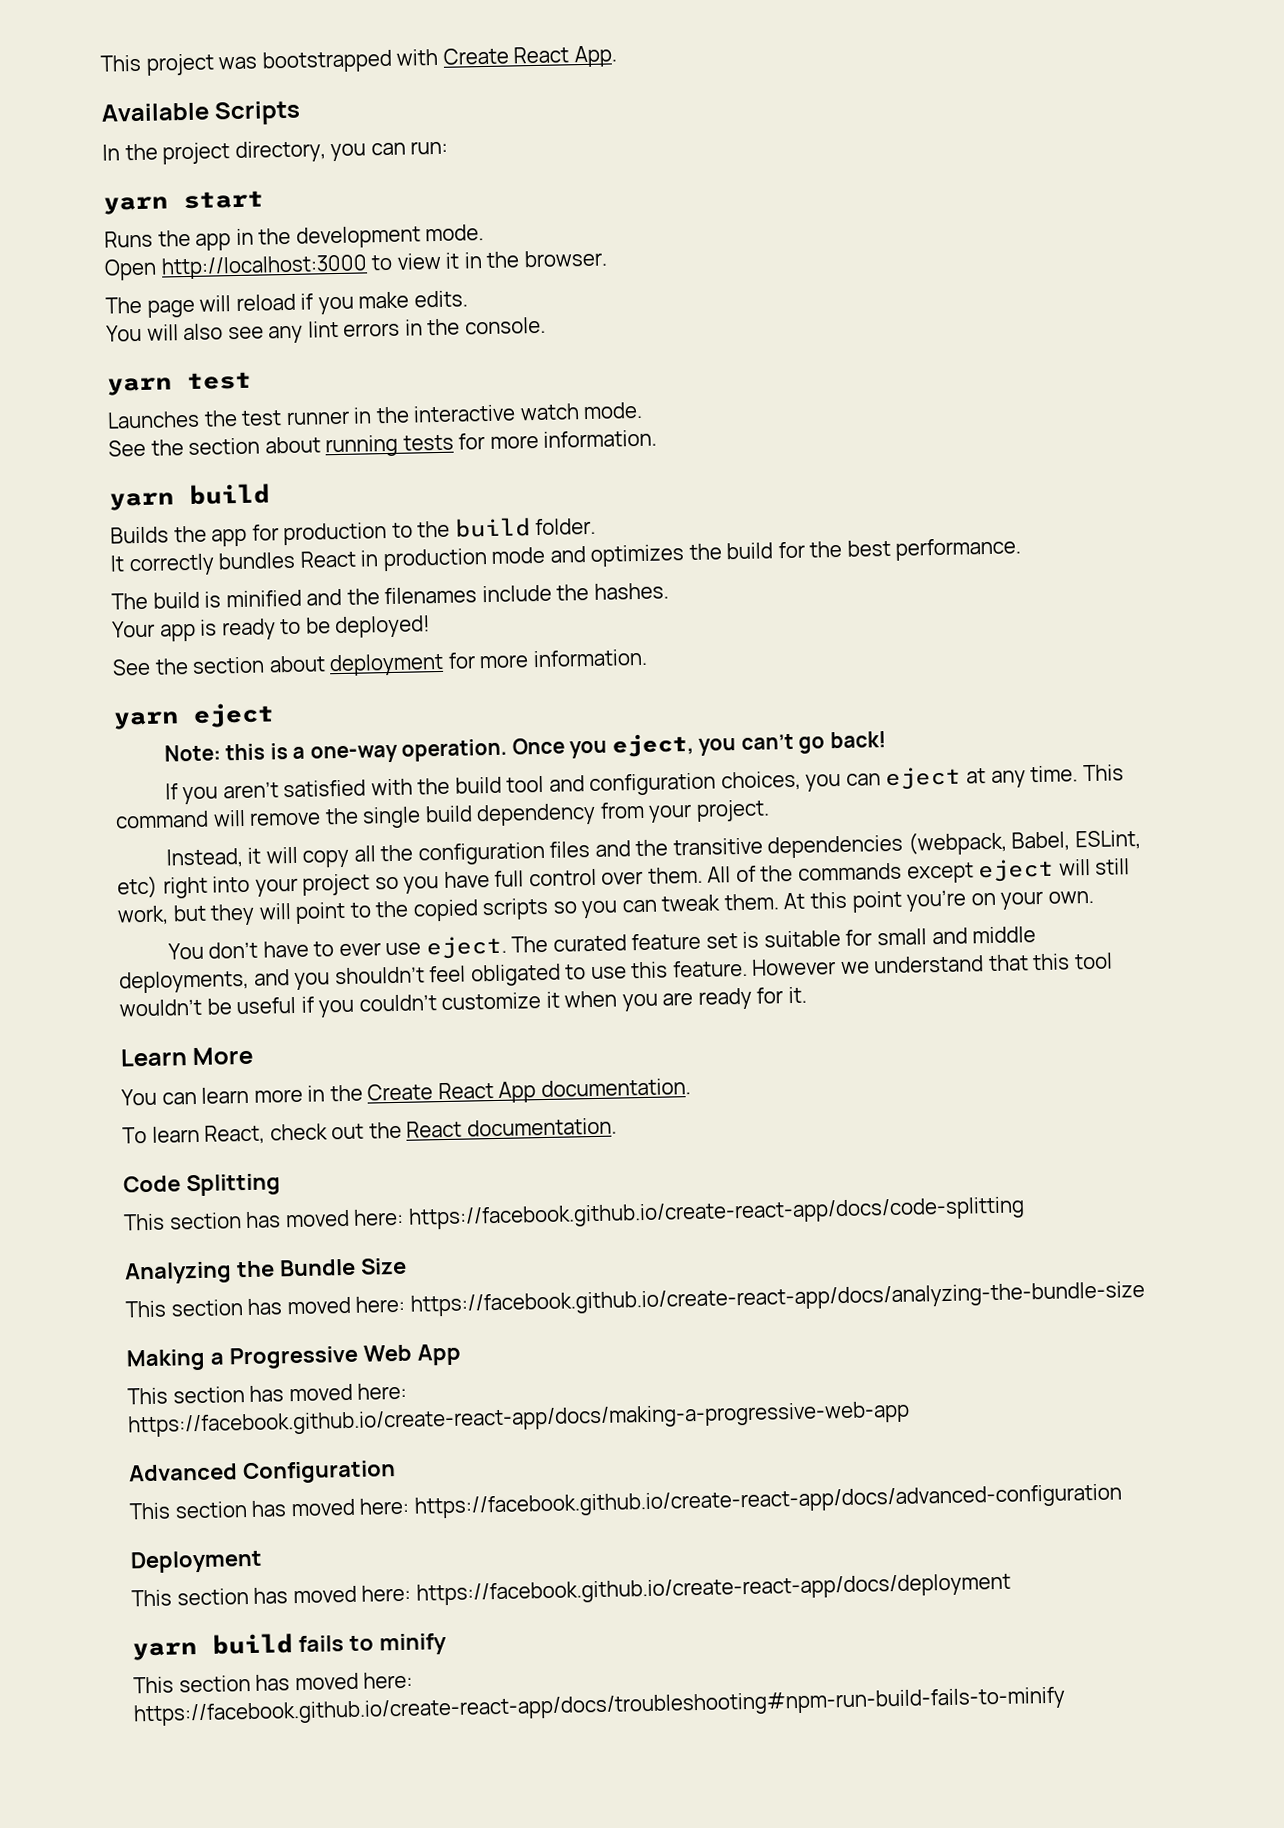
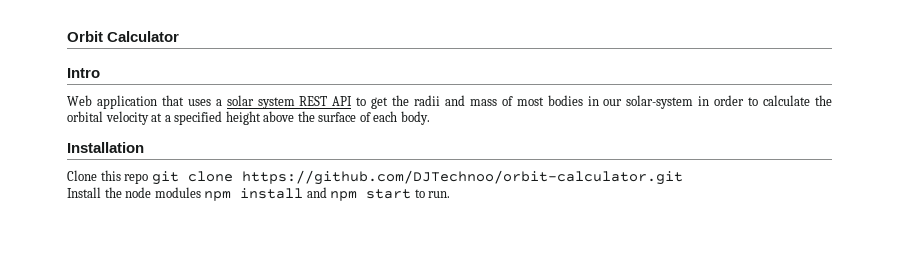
[100,45,617,76] [101,100,302,126] [102,140,449,165] [103,190,264,215] [104,224,485,251] [104,249,607,281] [105,290,468,318] [106,316,546,344] [107,371,252,396] [107,401,644,429] [108,429,658,458] [109,483,270,511] [110,517,597,547] [110,537,1022,577] [111,582,669,610] [112,615,431,642] [112,648,648,677] [113,702,275,730] [163,731,886,764] [164,764,1124,805] [115,799,770,829] [165,829,1141,869] [117,858,1131,899] [117,889,1094,926] [167,926,1037,960] [119,952,1114,994] [119,986,807,1018] [120,1046,254,1067] [121,1078,691,1106] [122,1117,617,1145] [123,1173,281,1197] [123,1196,1025,1231] [124,1257,407,1285] [125,1280,1145,1318] [126,1343,462,1372] [127,1382,408,1405] [127,1400,910,1438] [128,1460,396,1485] [129,1483,1122,1520] [130,1549,263,1574] [131,1572,1011,1607] [132,1633,447,1661] [133,1671,414,1694] [133,1686,1066,1727] This project was bootstrapped with Create React App. // Available Scripts // In the project directory, you can run: // yarn start // Runs the app in the development mode. // Open http://localhost:3000 to view it in the browser. // The page will reload if you make edits. // You will also see any lint errors in the console. // yarn test // Launches the test runner in the interactive watch mode. // See the section about running tests for more information. // yarn build // Builds the app for production to the build folder. // It correctly bundles React in production mode and optimizes the build for the best performance. // The build is minified and the filenames include the hashes. // Your app is ready to be deployed! // See the section about deployment for more information. // yarn eject // Note: this is a one-way operation. Once you eject, you can’t go back! // If you aren’t satisfied with the build tool and configuration choices, you can eject at any time. This command will remove the single build dependency from your project. // Instead, it will copy all the configuration files and the transitive dependencies (webpack, Babel, ESLint, etc) right into your project so you have full control over them. All of the commands except eject will still work, but they will point to the copied scripts so you can tweak them. At this point you’re on your own. // You don’t have to ever use eject. The curated feature set is suitable for small and middle deployments, and you shouldn’t feel obligated to use this feature. However we understand that this tool wouldn’t be useful if you couldn’t customize it when you are ready for it. // Learn More // You can learn more in the Create React App documentation. // To learn React, check out the React documentation. // Code Splitting // This section has moved here: https://facebook.github.io/create-react-app/docs/code-splitting // Analyzing the Bundle Size // This section has moved here: https://facebook.github.io/create-react-app/docs/analyzing-the-bundle-size // Making a Progressive Web App // This section has moved here: https://facebook.github.io/create-react-app/docs/making-a-progressive-web-app // Advanced Configuration // This section has moved here: https://facebook.github.io/create-react-app/docs/advanced-configuration // Deployment // This section has moved here: https://facebook.github.io/create-react-app/docs/deployment // yarn build fails to minify // This section has moved here: https://facebook.github.io/create-react-app/docs/troubleshooting#npm-run-build-fails-to-minify -> [67,31,180,42] [67,68,100,78] [67,95,832,109] [67,111,430,125] [67,142,144,153] [67,170,683,185] [67,187,451,201] Orbit Calculator // Intro // Web application that uses a solar system REST API to get the radii and mass of most bodies in our solar-system in order to calculate the orbital velocity at a specified height above the surface of each body. // Installation // Clone this repo git clone https://github.com/DJTechnoo/orbit-calculator.git // Install the node modules npm install and npm start to run.

